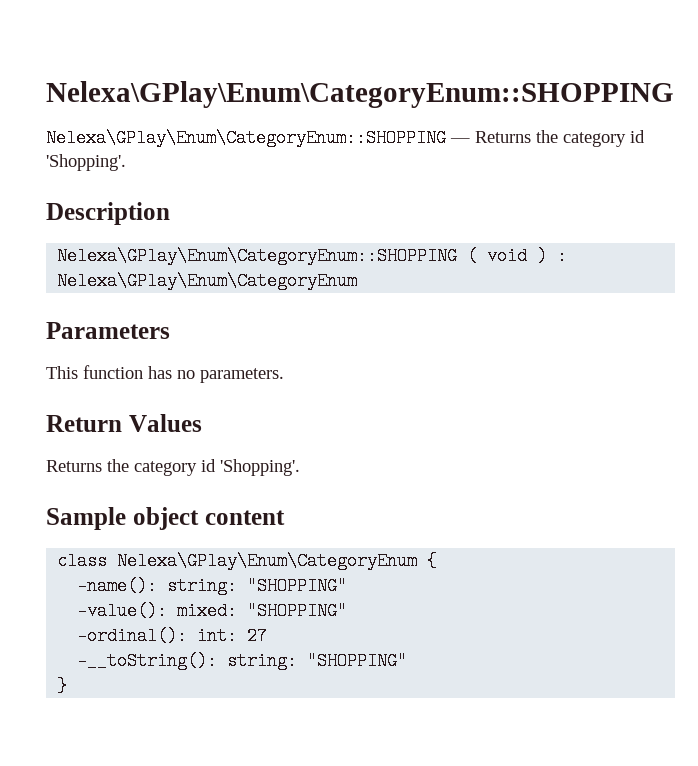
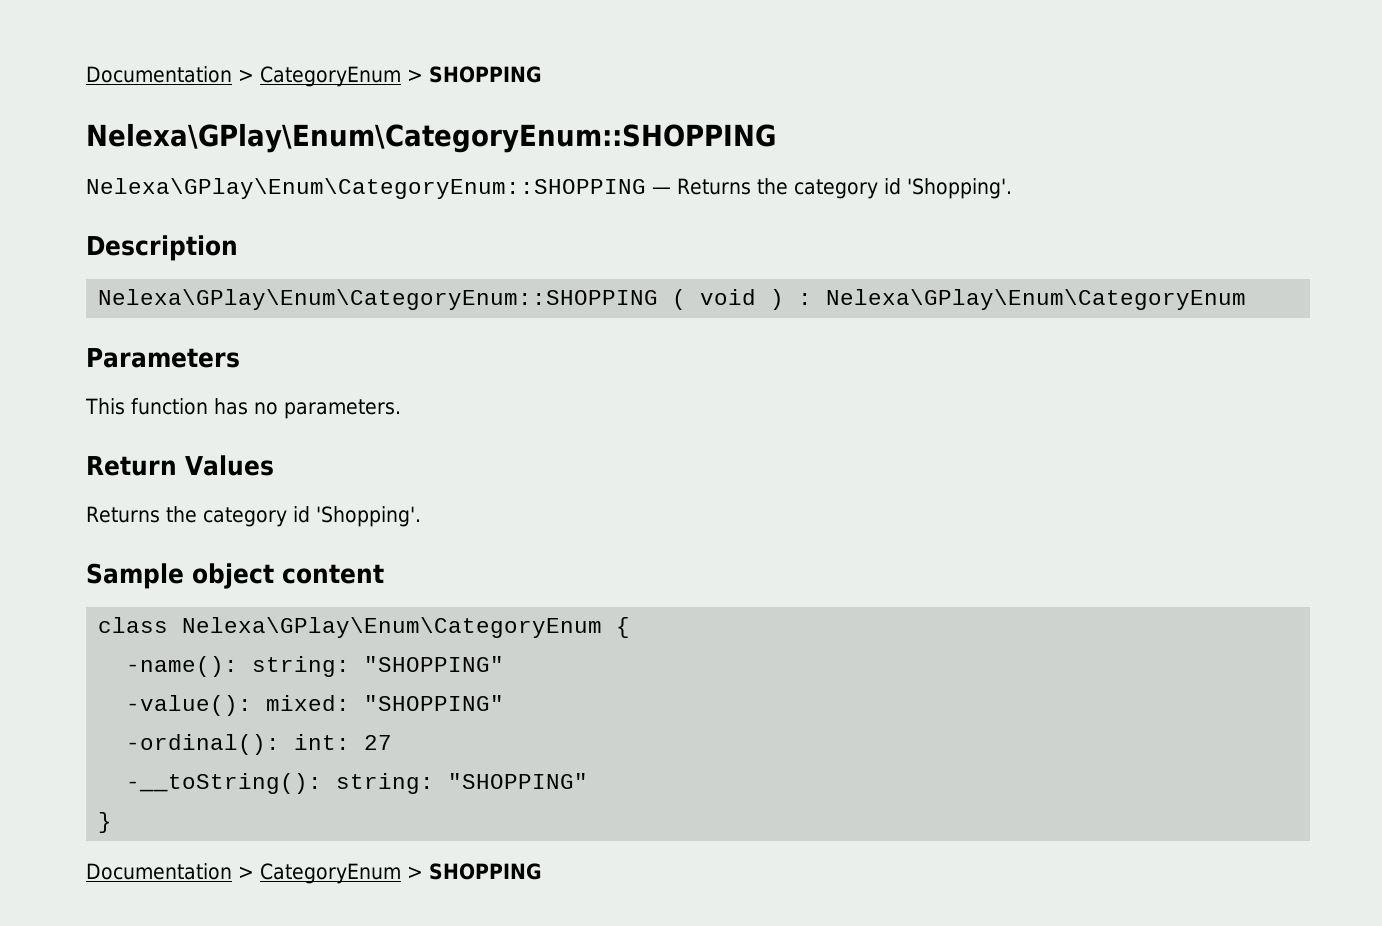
(46, 94) none -> [86,66,542,87] Documentation > CategoryEnum > SHOPPING //
(68, 686) none -> [86,863,542,884] // Documentation > CategoryEnum > SHOPPING

